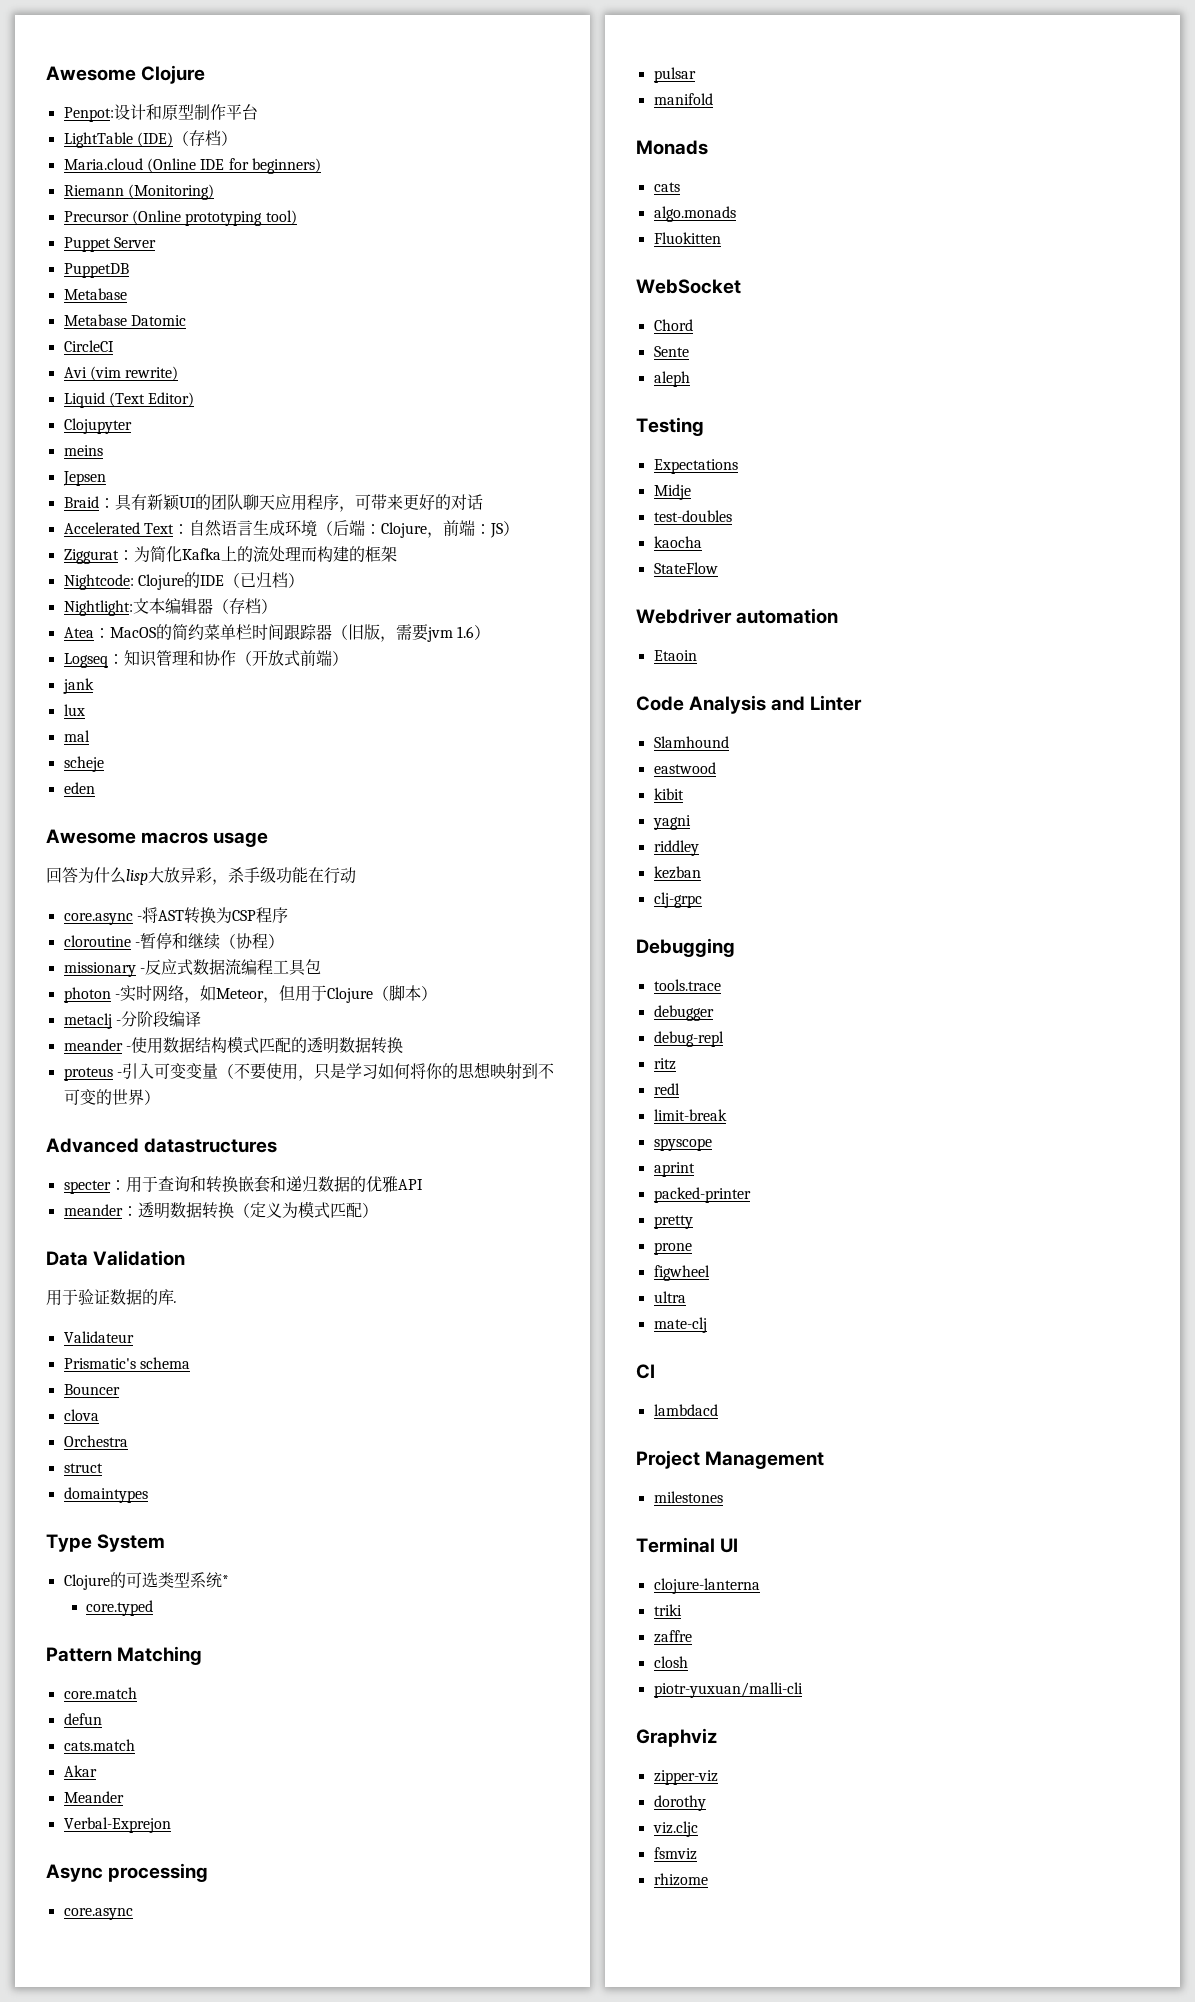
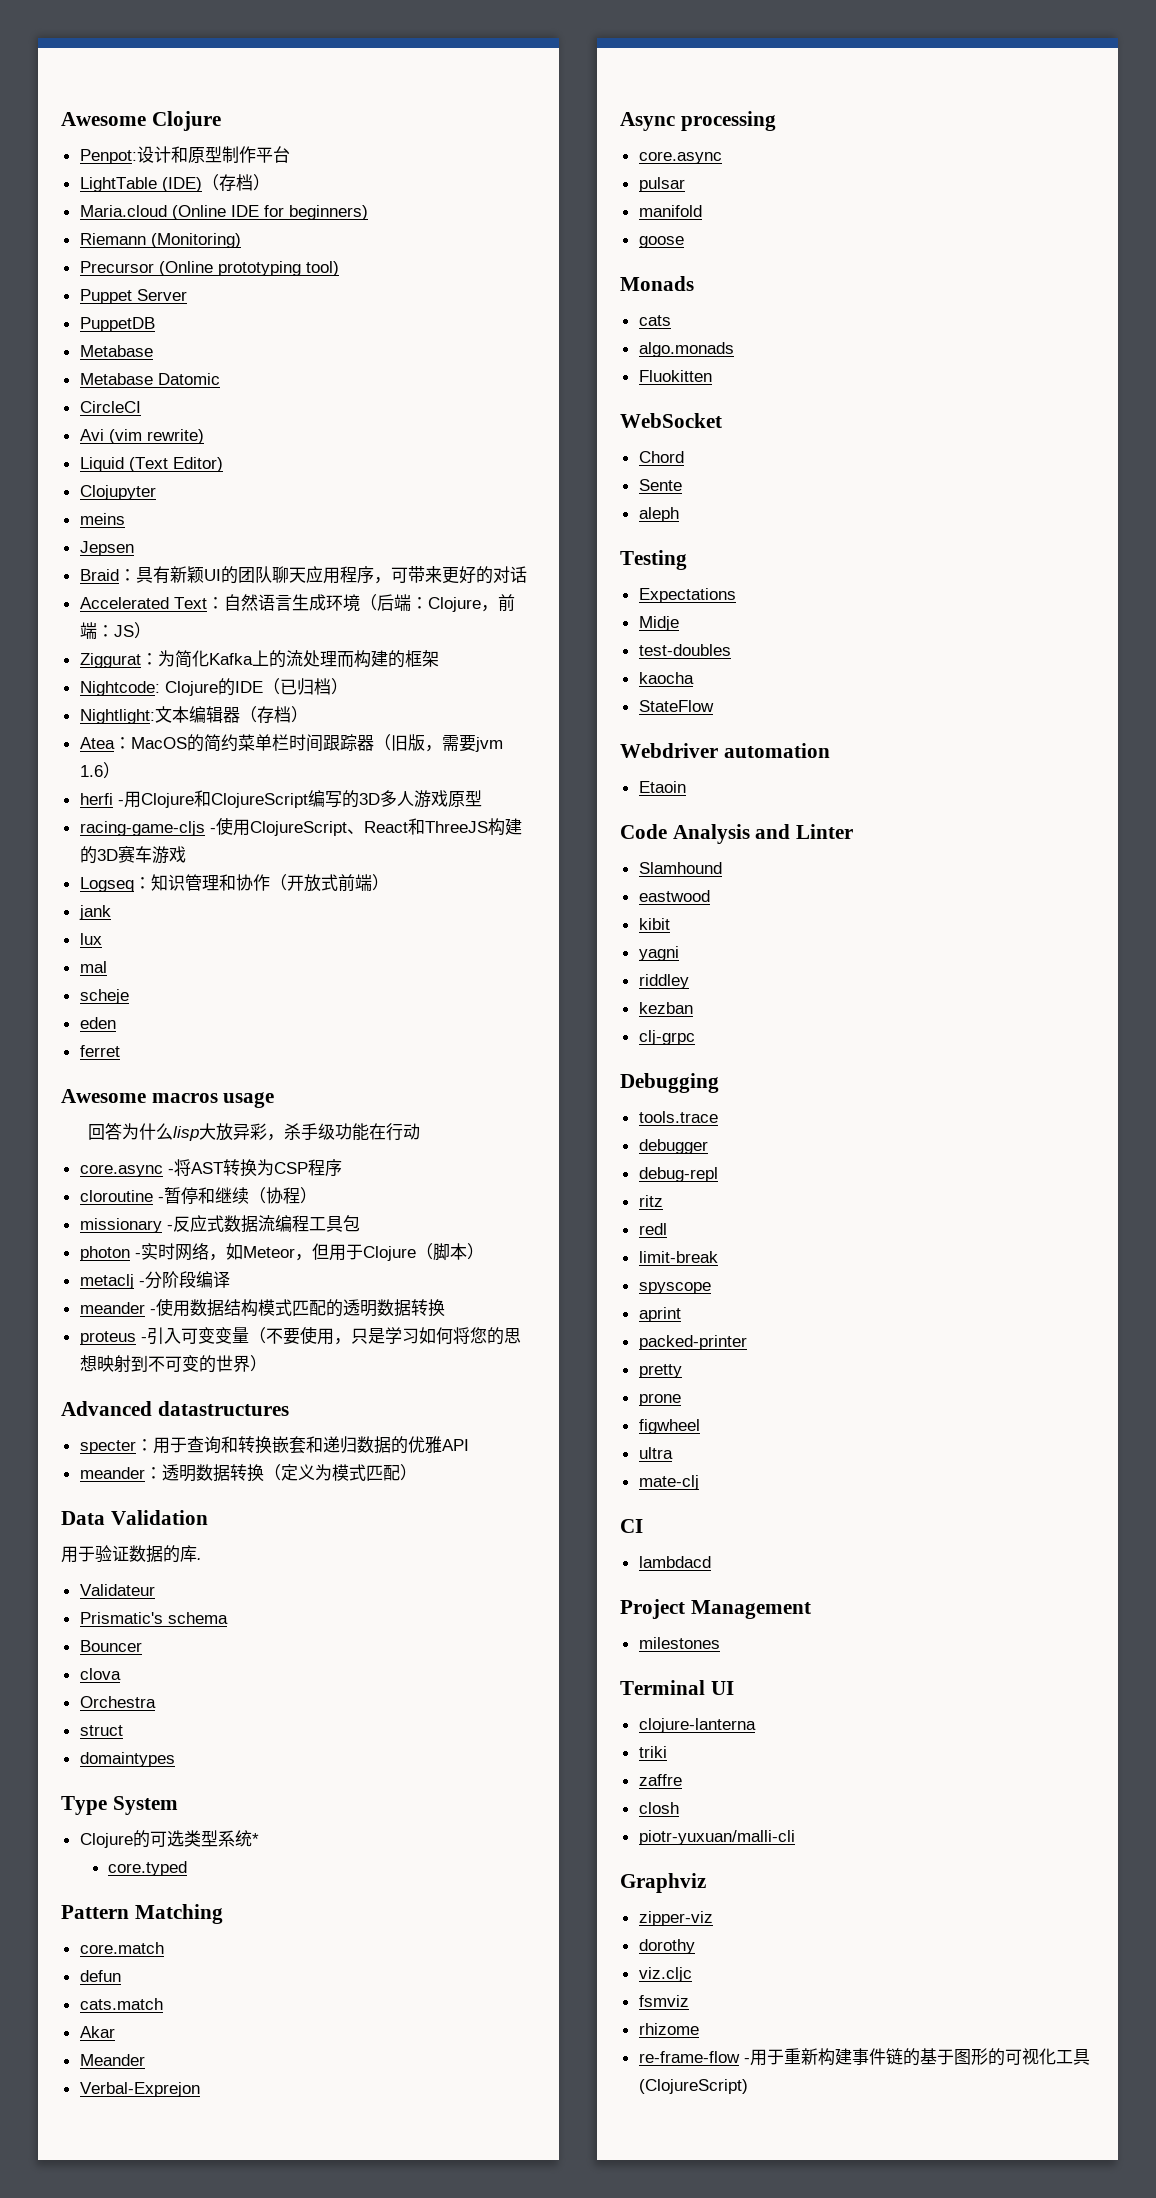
(490, 632) none -> [79,790,482,808] [79,817,522,836] [79,845,186,864] // herfi -用Clojure和ClojureScript编写的3D多人游戏原型 // racing-game-cljs -使用ClojureScript、React和ThreeJS构建的3D赛车游戏
(95, 788) none -> [79,1045,120,1057] // ferret
[425,1063,443,1079] 你 -> [469,1327,487,1344] 您
(713, 99) none -> [638,236,684,248] // goose
(708, 1879) none -> [638,2048,1090,2066] [638,2079,748,2094] // re-frame-flow -用于重新构建事件链的基于图形的可视化工具(ClojureScript)

